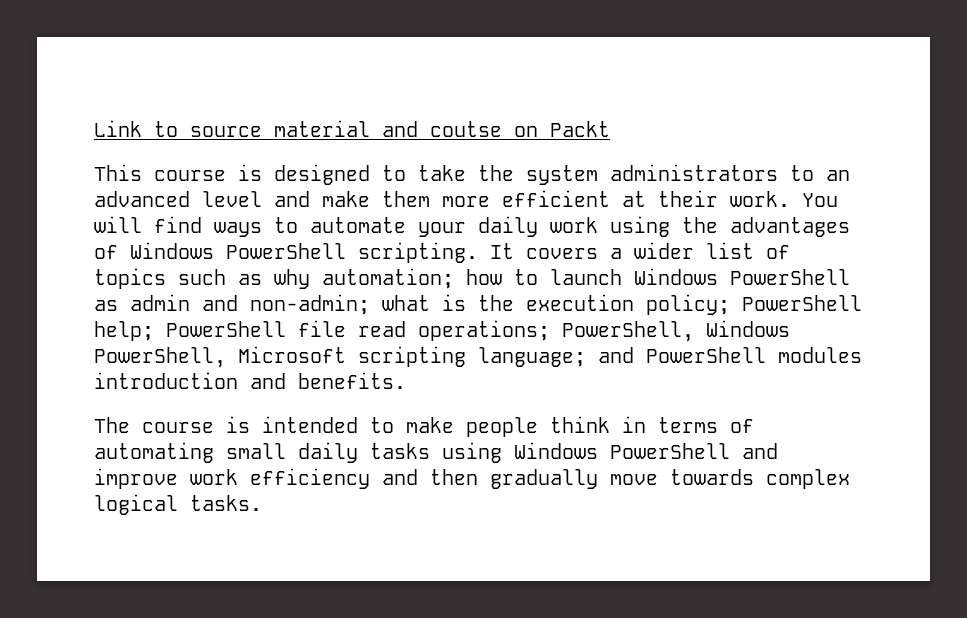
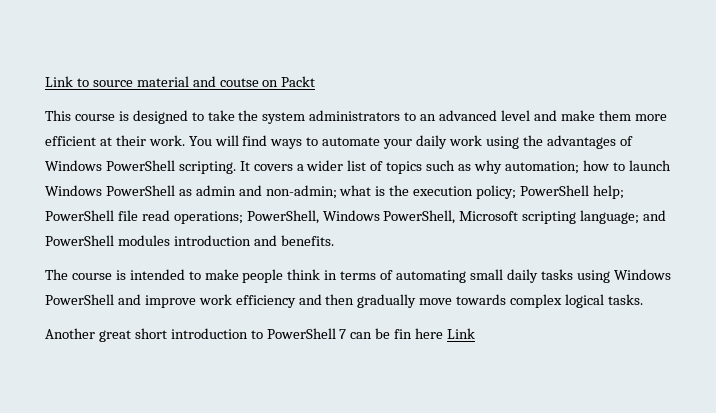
(262, 503) none -> [45,328,476,342] // Another great short introduction to PowerShell 7 can be fin here Link

